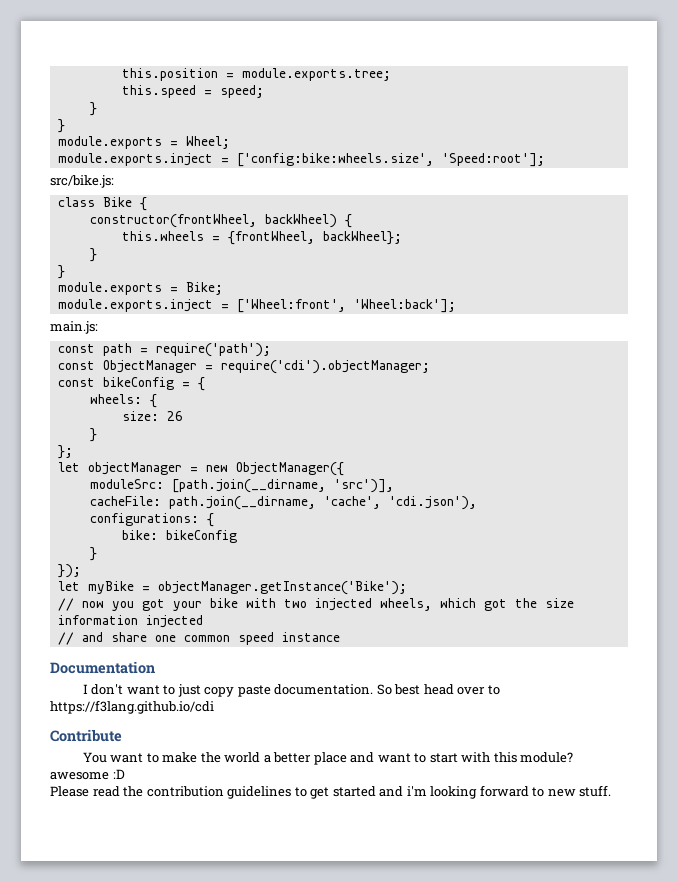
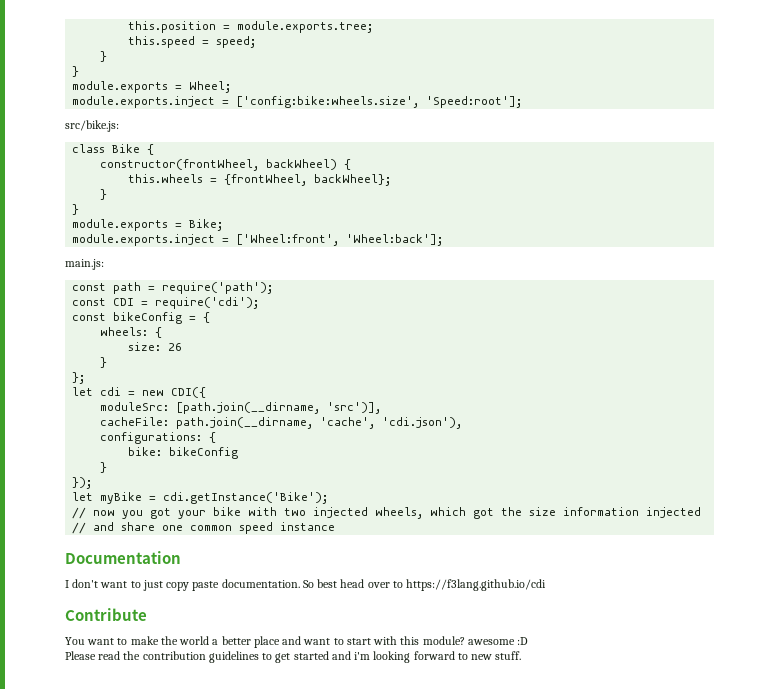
[102,360,430,374] ObjectManager = require('cdi').objectManager; -> [113,297,260,309] CDI = require('cdi');
[87,462,182,475] objectManager -> [100,387,122,396] cdi
[235,462,344,476] ObjectManager({ -> [171,387,207,398] CDI({
[157,581,407,595] objectManager.getInstance('Bike'); -> [163,492,329,504] cdi.getInstance('Bike');

